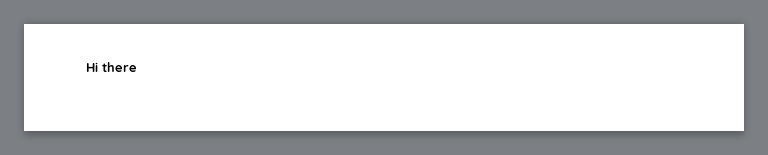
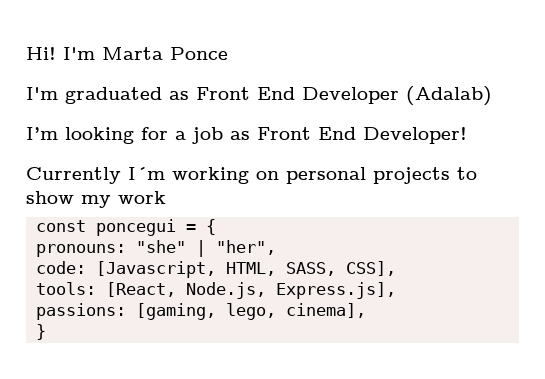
[86,62,137,72] Hi there -> [26,47,228,60] [26,86,492,106] [26,127,467,144] [26,167,477,184] [26,191,166,208] [35,219,216,236] [35,240,276,257] [35,261,396,278] [35,282,396,299] [35,303,366,320] [35,324,46,340] Hi! I'm Marta Ponce // I'm graduated as Front End Developer (Adalab) // I’m looking for a job as Front End Developer! // Currently I´m working on personal projects to show my work // const poncegui = { // pronouns: "she" | "her", // code: [Javascript, HTML, SASS, CSS], // tools: [React, Node.js, Express.js], // passions: [gaming, lego, cinema], // }

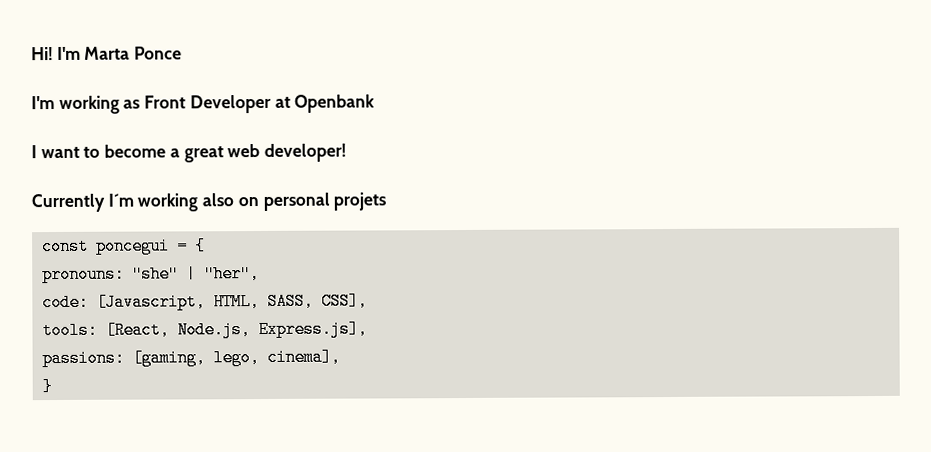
[65,86,492,106] [26,127,467,144] graduated as Front End Developer (Adalab) // I’m looking for a job as Front End Developer! -> [58,94,376,114] [31,143,347,163] working as Front Developer at Openbank // I want to become a great web developer!
(249, 175) none -> [202,193,235,207] also
[373,167,477,184] [26,191,166,208] projects to show my work -> [333,192,387,211] projets

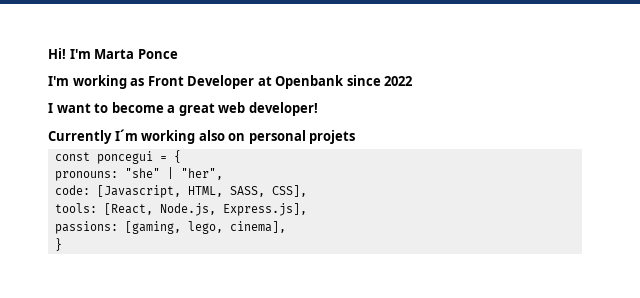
(376, 103) none -> [346,75,413,86] since 2022

